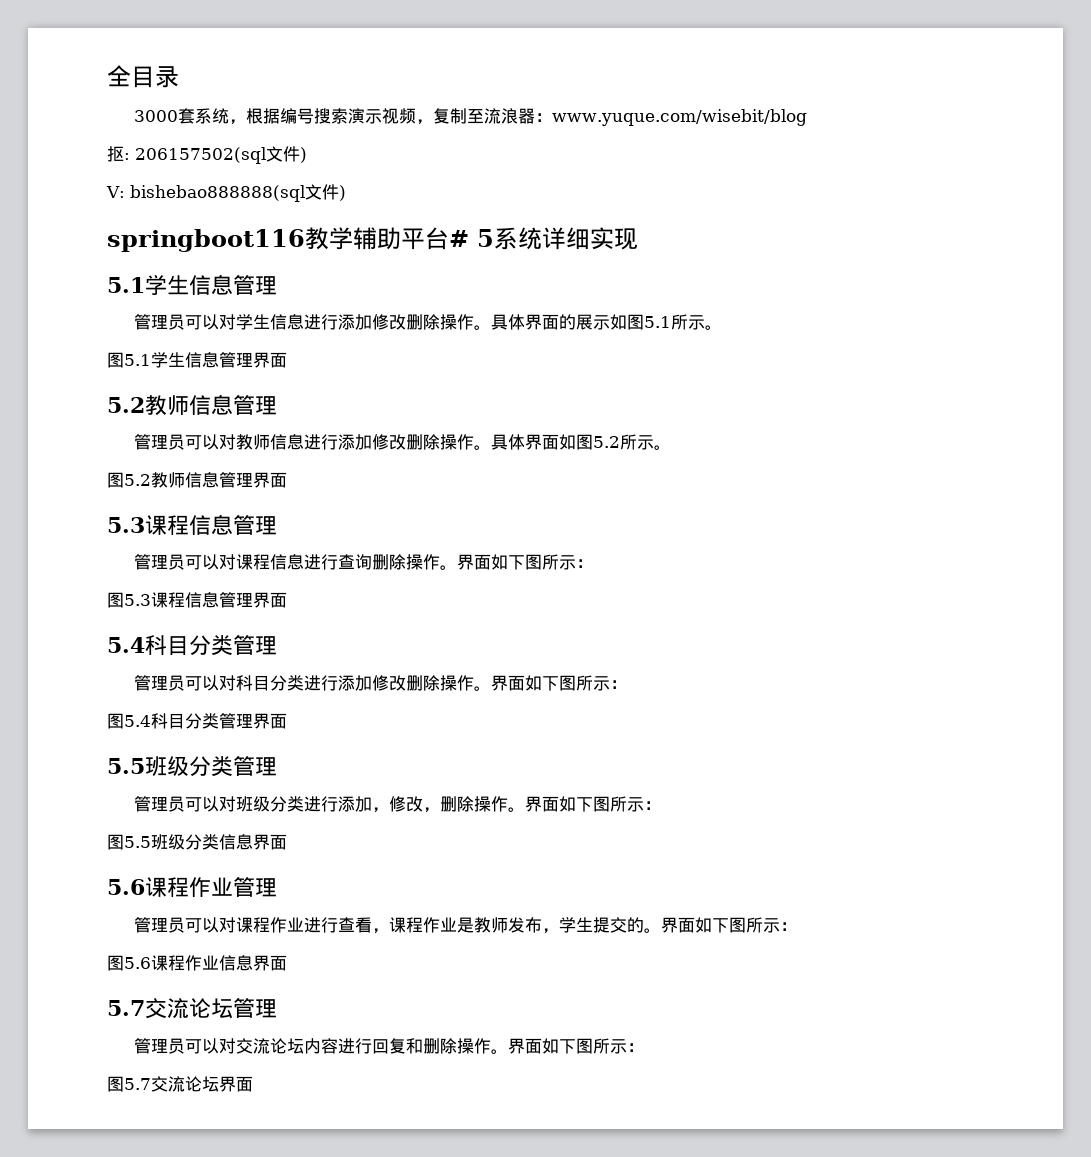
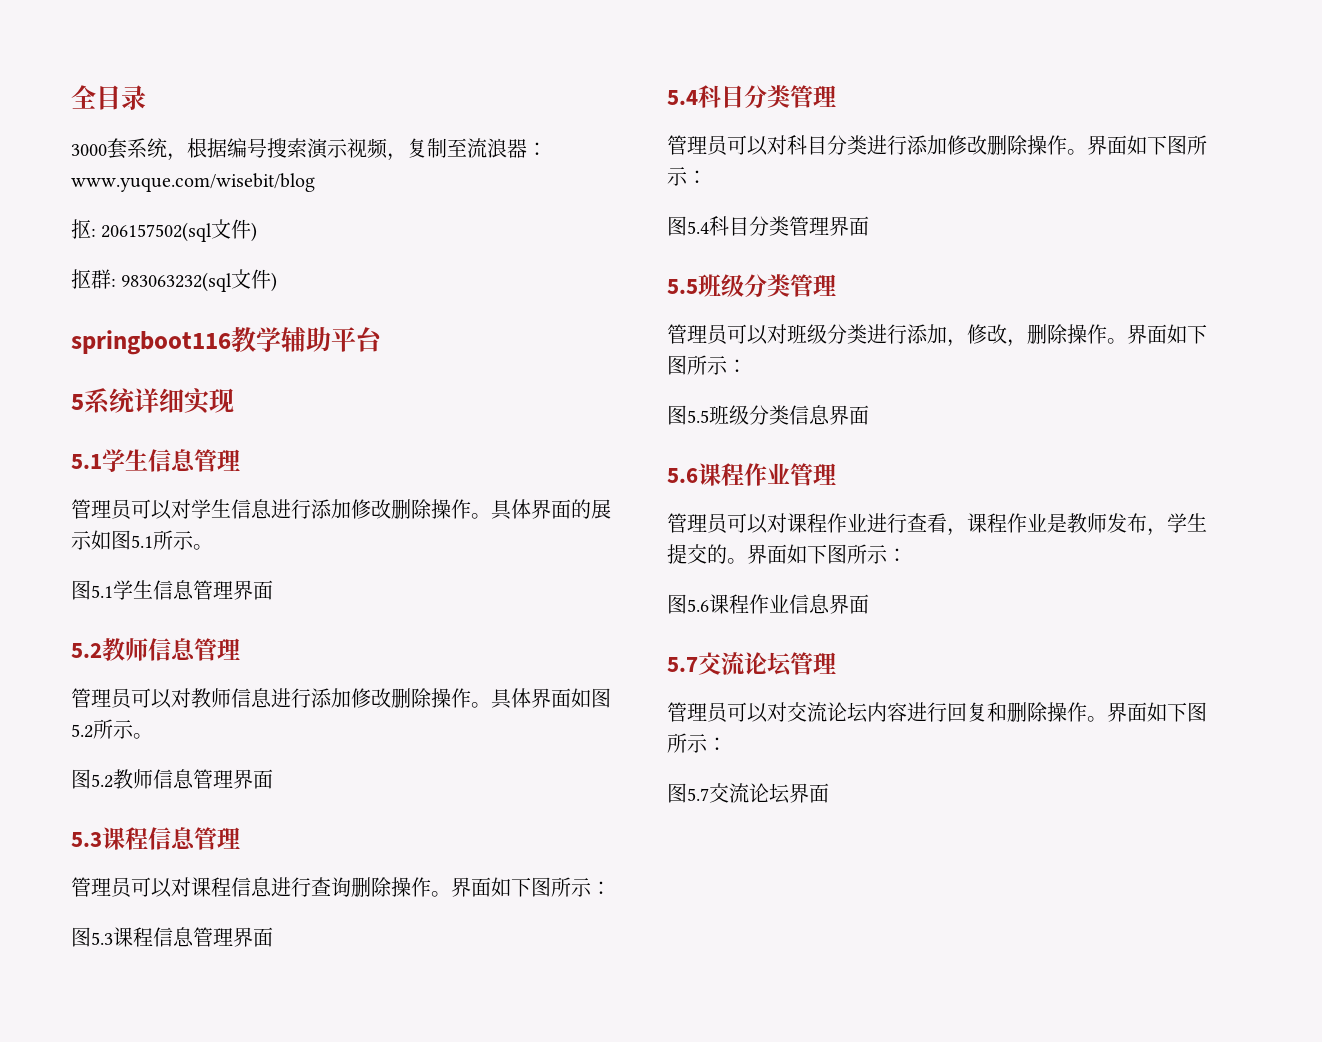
[106,185,305,202] V: bishebao888888(sql -> [71,269,233,292] 抠群: 983063232(sql
[449,230,469,247] # -> (382, 339) //

